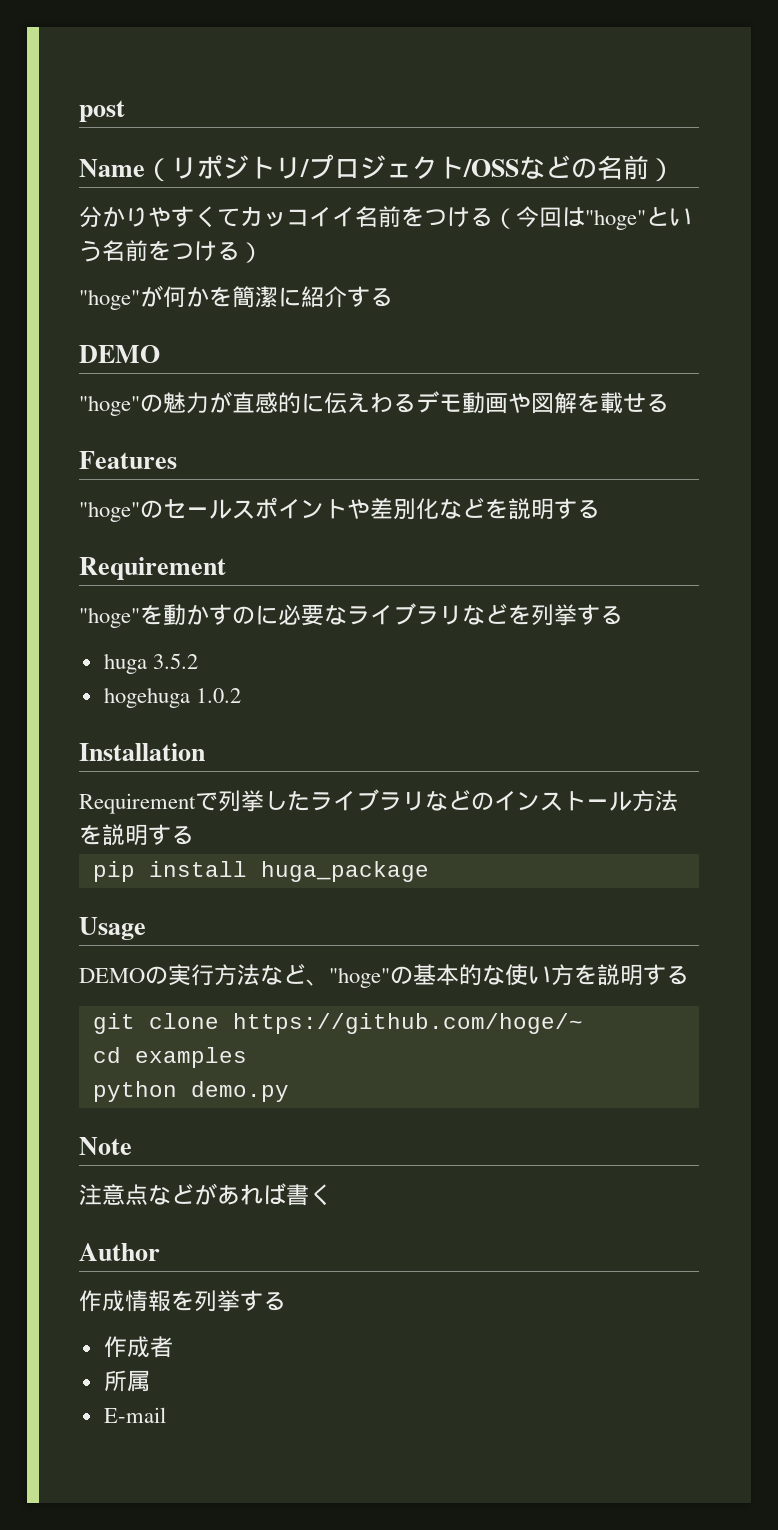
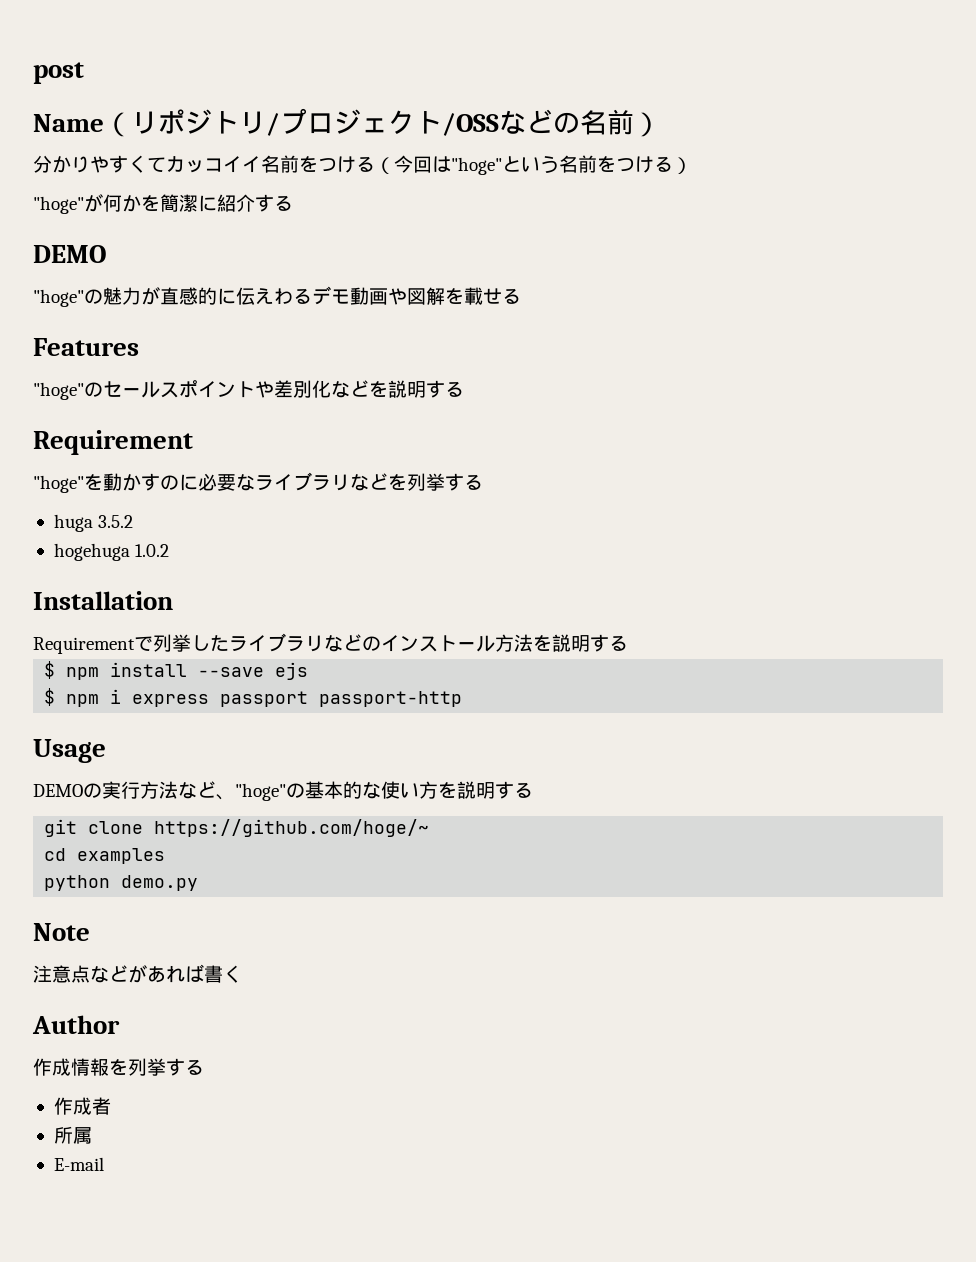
[92,861,429,882] pip install huga_package -> [44,661,309,680] [44,688,463,707] $ npm install --save ejs // $ npm i express passport passport-http

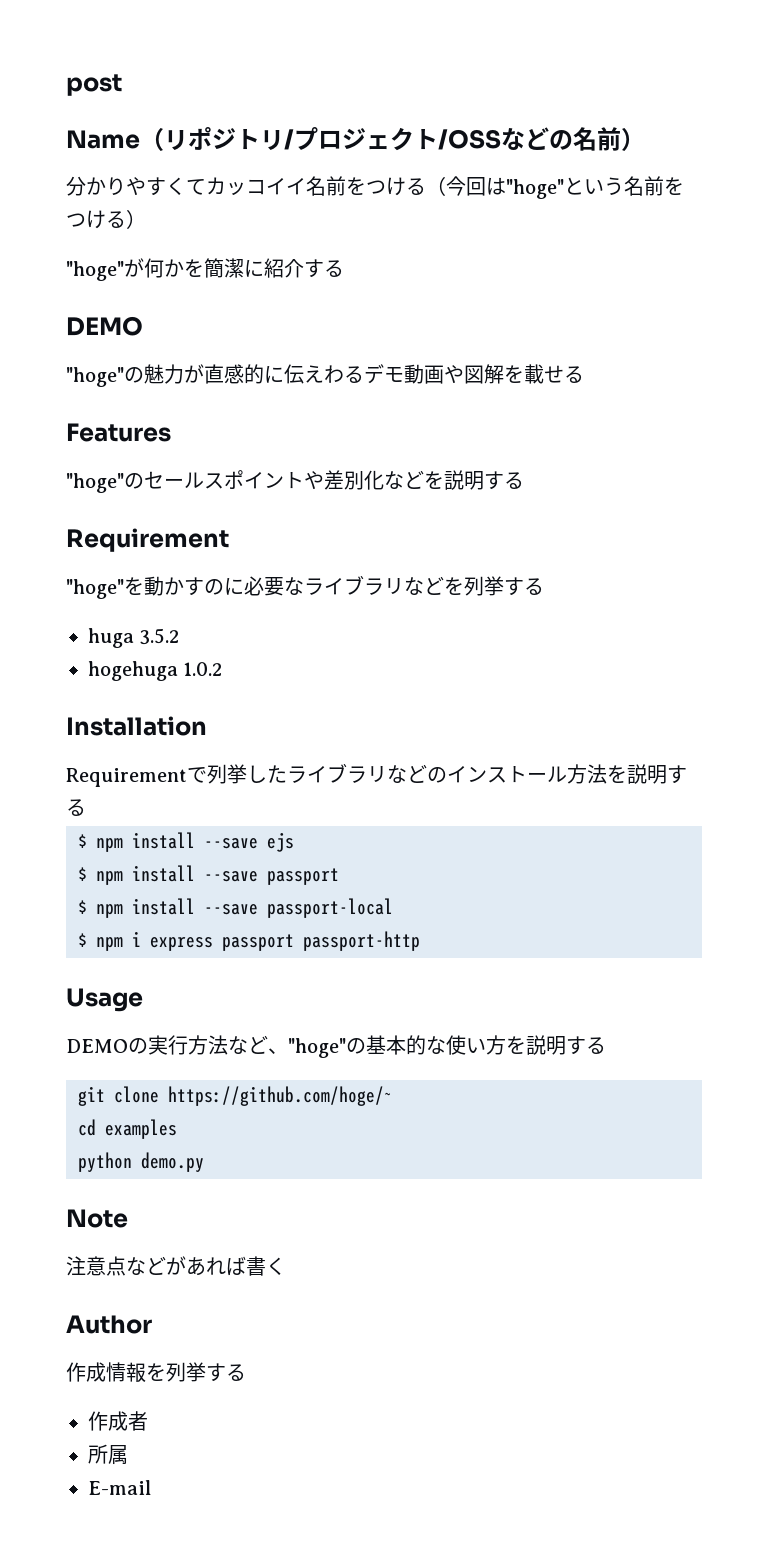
(309, 671) none -> [78,865,339,885] [78,898,393,918] // $ npm install --save passport // $ npm install --save passport-local

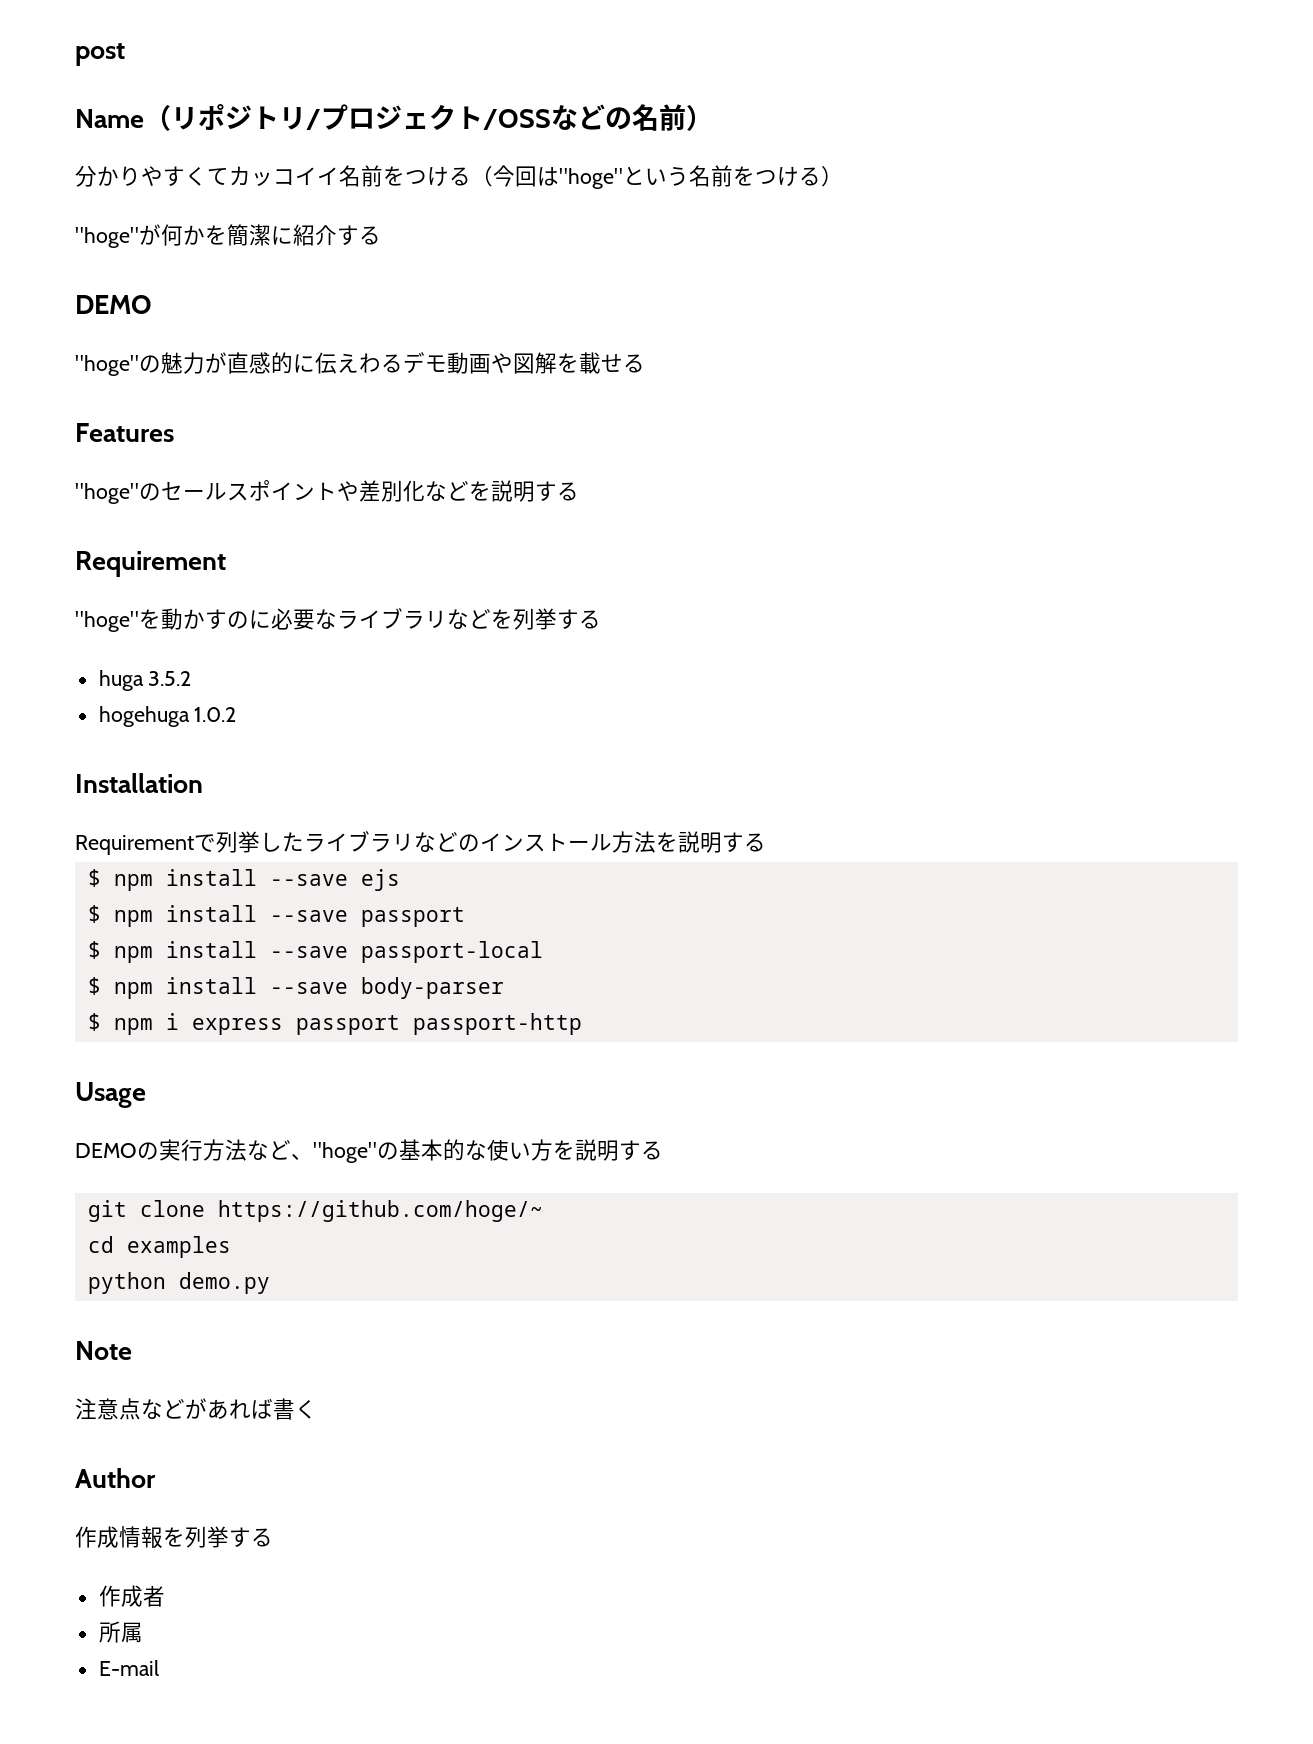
(393, 908) none -> [87,977,504,999] // $ npm install --save body-parser

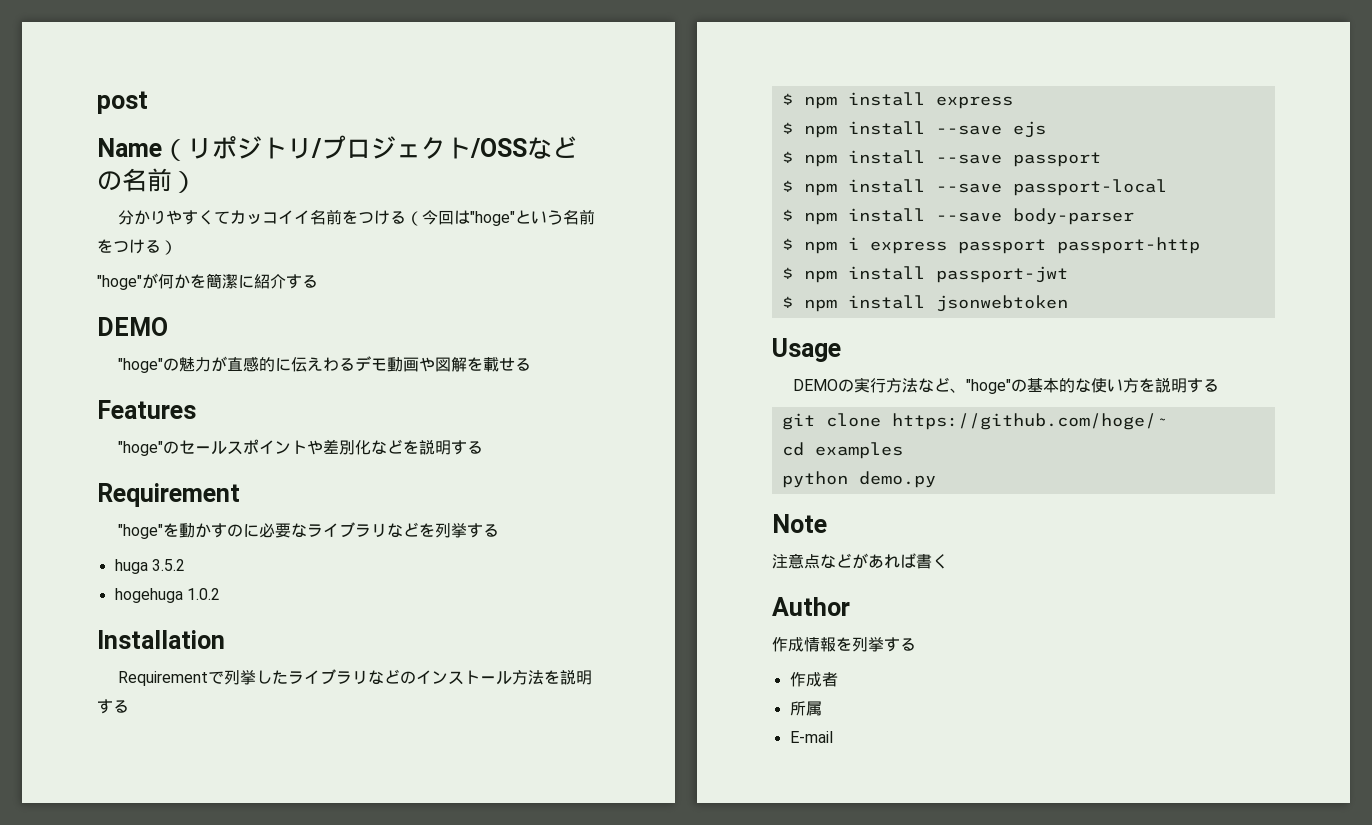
(766, 842) none -> [781,92,1013,109] // $ npm install express
(582, 1024) none -> [781,266,1068,283] [781,295,1068,312] // $ npm install passport-jwt // $ npm install jsonwebtoken

